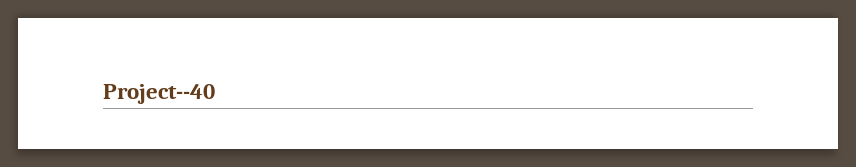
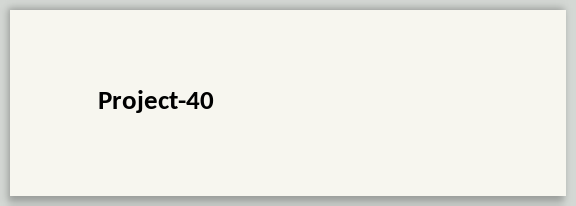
[103,84,215,104] Project--40 -> [98,90,214,113] Project-40

